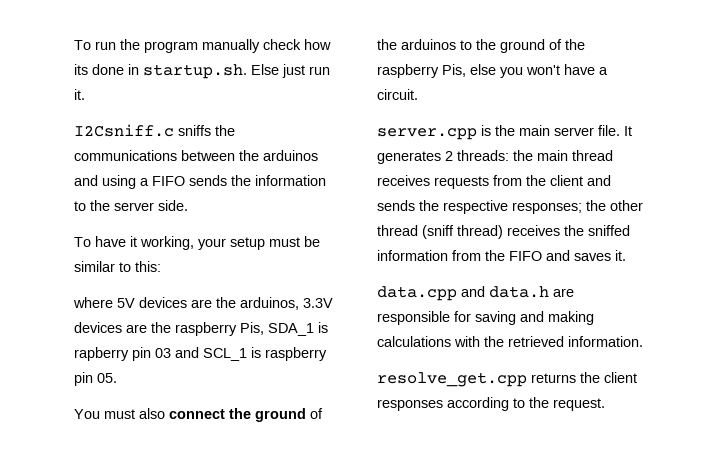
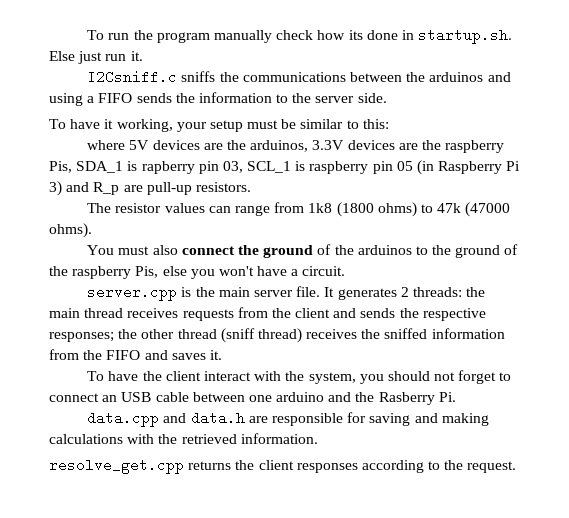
[155,347,199,358] 03 and -> [222,161,243,173] 03,
[97,373,117,383] 05. -> [396,160,521,175] [49,181,251,196] [87,202,511,217] [49,223,92,238] 05 (in Raspberry Pi 3) and R_p are pull-up resistors. // The resistor values can range from 1k8 (1800 ohms) to 47k (47000 ohms).
(626, 255) none -> [87,370,512,384] [49,392,456,405] // To have the client interact with the system, you should not forget to connect an USB cable between one arduino and the Rasberry Pi.

